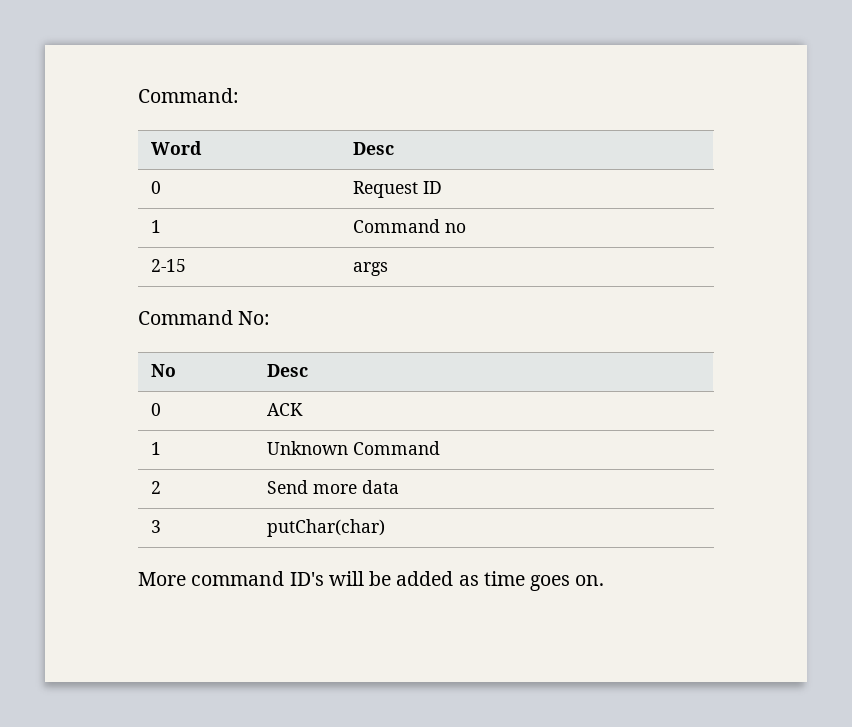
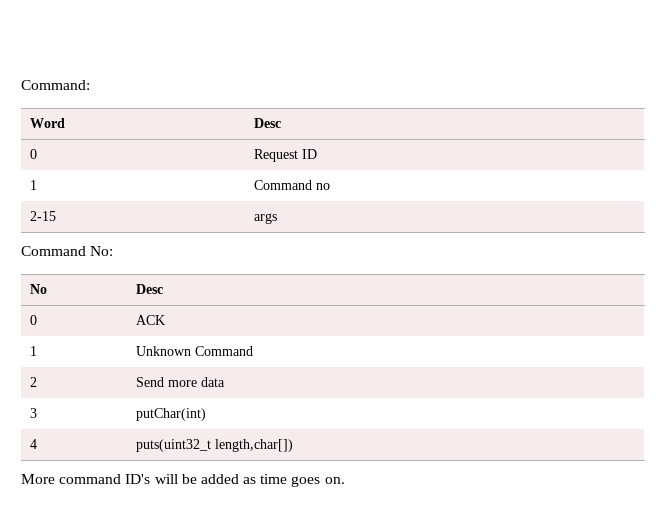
[266,519,385,537] putChar(char) -> [136,408,207,421] [30,439,38,449] [136,439,294,452] putChar(int) // 4 | puts(uint32_t length,char[])

